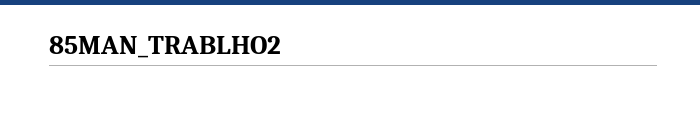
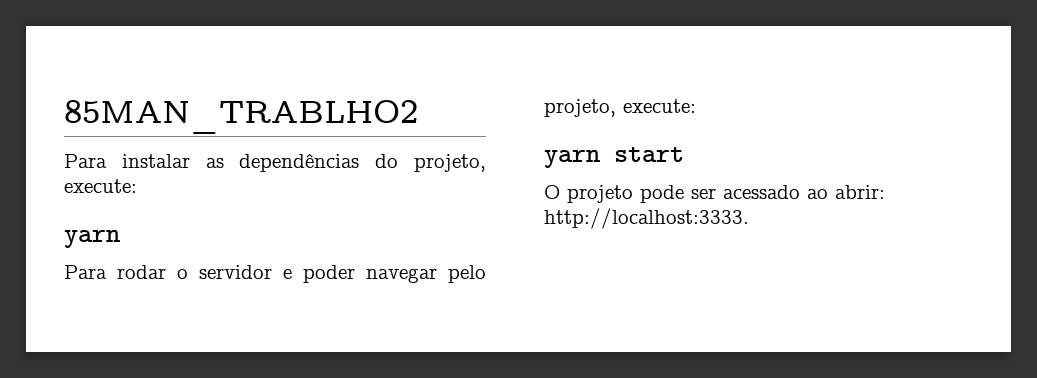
(281, 47) none -> [64,153,486,172] [64,179,137,193] [64,229,121,248] [64,265,486,283] [544,99,696,117] [544,147,684,168] [544,185,885,203] [544,208,749,229] // Para instalar as dependências do projeto, execute: // yarn // Para rodar o servidor e poder navegar pelo projeto, execute: // yarn start // O projeto pode ser acessado ao abrir: http://localhost:3333.

